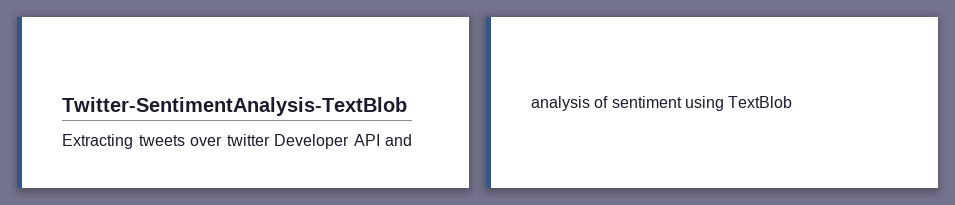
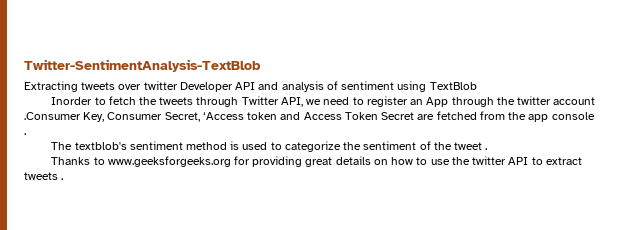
(793, 102) none -> [51,96,596,107] [24,111,595,122] [24,133,26,135] [51,141,488,152] [51,156,582,167] [24,172,64,180] // Inorder to fetch the tweets through Twitter API, we need to register an App through the twitter account .Consumer Key, Consumer Secret, ‘Access token and Access Token Secret are fetched from the app console . // The textblob's sentiment method is used to categorize the sentiment of the tweet . // Thanks to www.geeksforgeeks.org for providing great details on how to use the twitter API to extract tweets .

